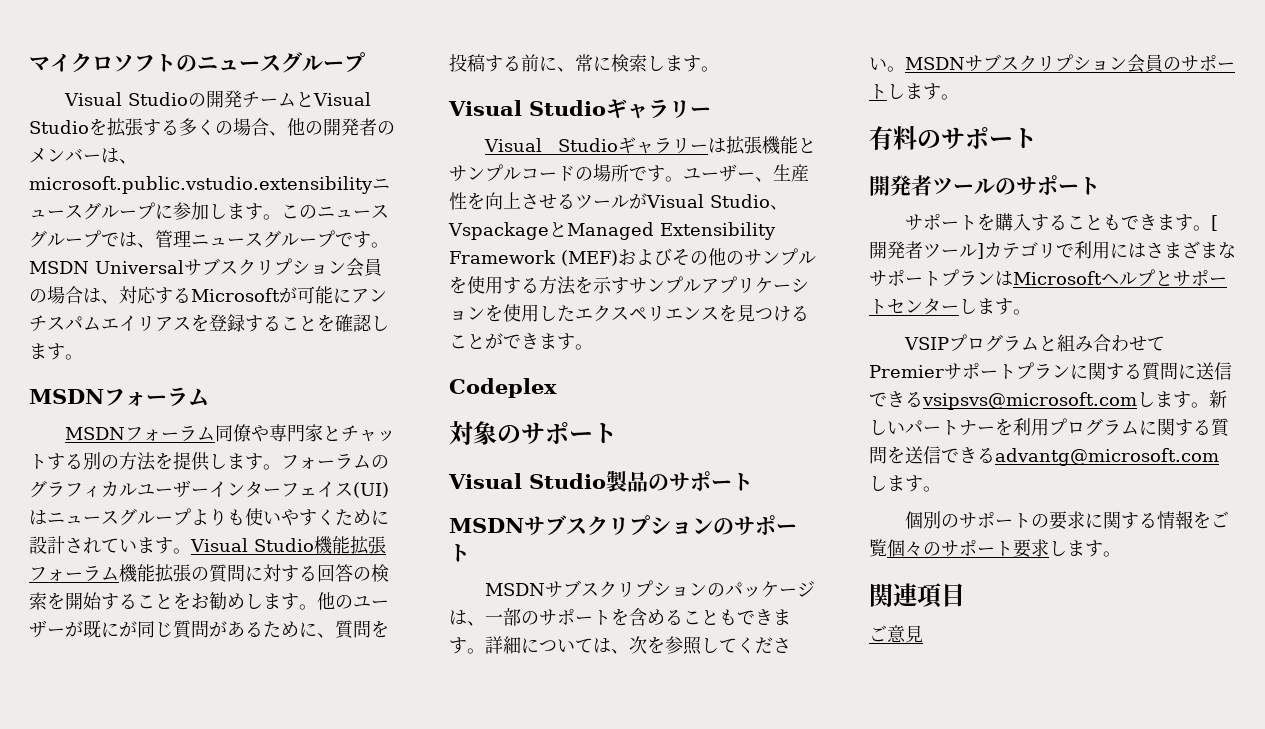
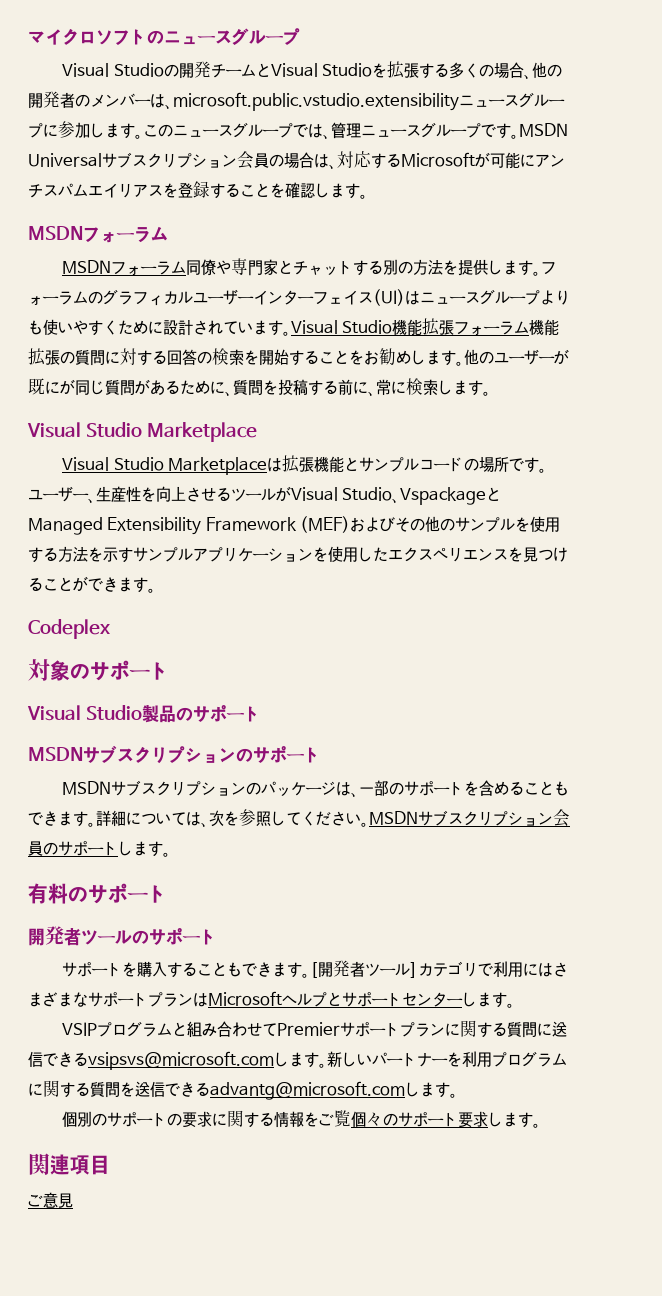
[606,99,711,119] [484,137,708,154] ギャラリー // Visual Studioギャラリー -> [147,422,258,442] [62,457,267,475] Marketplace // Visual Studio Marketplace

